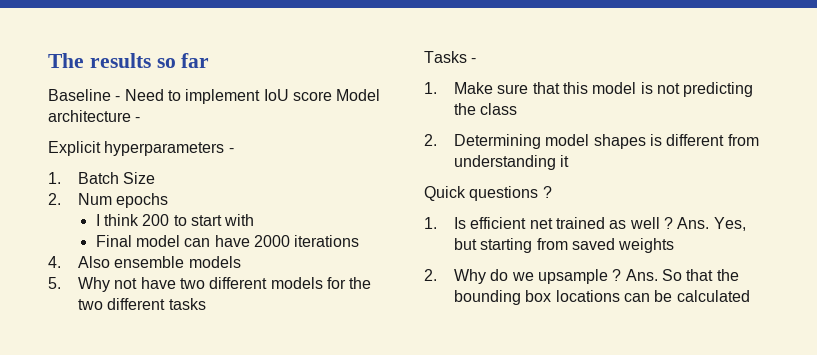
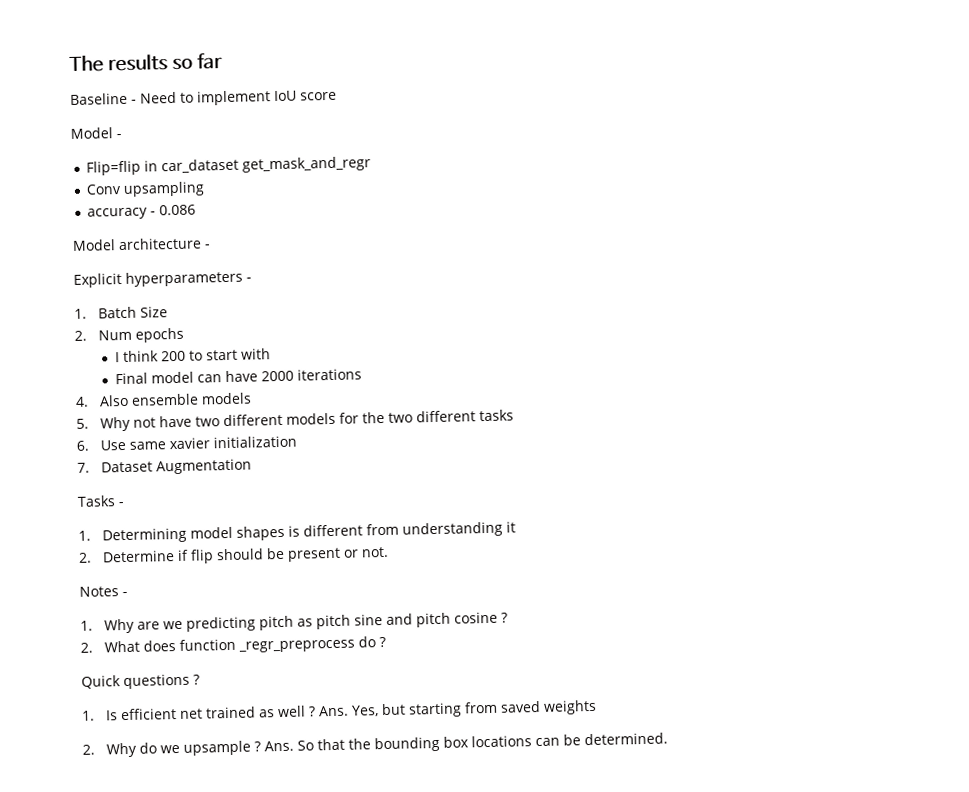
(332, 96) none -> [70,127,122,139] [86,156,372,176] [86,181,206,197] [87,204,197,220] // Model - // Flip=flip in car_dataset get_mask_and_regr // Conv upsampling // accuracy - 0.086 //
[424,51,477,63] [424,82,754,97] [453,103,518,115] [424,134,437,146] Tasks - // 1. Make sure that this model is not predicting the class // 2. -> [76,435,298,451] [77,458,253,475] [77,495,125,507] [78,530,91,541] 6. Use same xavier initialization // 7. Dataset Augmentation // Tasks - // 1.
(570, 161) none -> [78,546,390,564] [79,586,128,597] [80,611,509,634] [80,636,387,653] // 2. Determine if flip should be present or not. // Notes - // 1. Why are we predicting pitch as pitch sine and pitch cosine ? // 2. What does function _regr_preprocess do ?
[676,290,750,302] calculated -> [584,732,669,746] determined.

